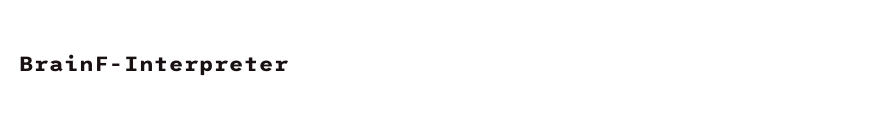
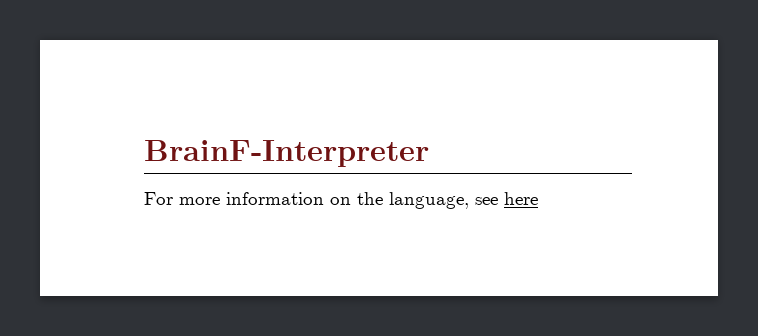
(289, 65) none -> [144,192,538,209] // For more information on the language, see here

